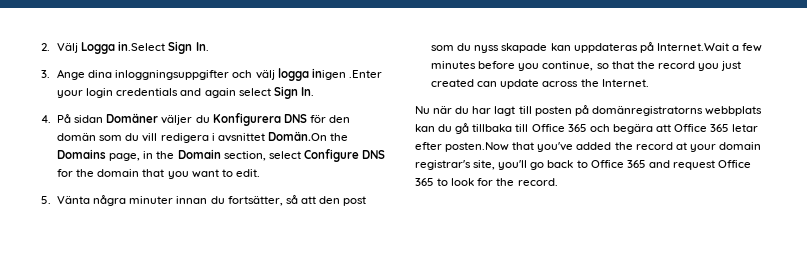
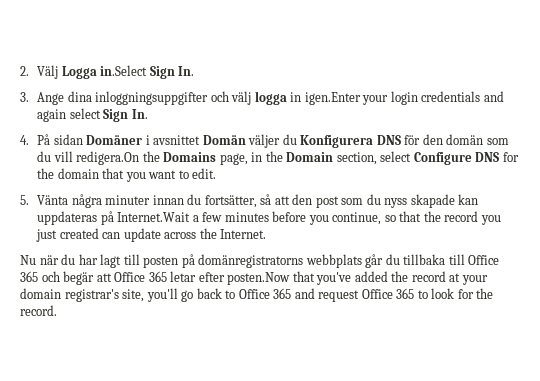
[311,68,382,80] inigen .Enter -> [290,92,361,105] in igen.Enter
(159, 118) none -> [145,135,246,145] i avsnittet Domän
[160,131,327,143] redigera i avsnittet Domän.On -> [76,151,140,165] redigera.On
[415,123,470,134] kan du gå -> [365,254,400,268] går du
[612,124,653,134] begära -> [63,271,95,285] begär

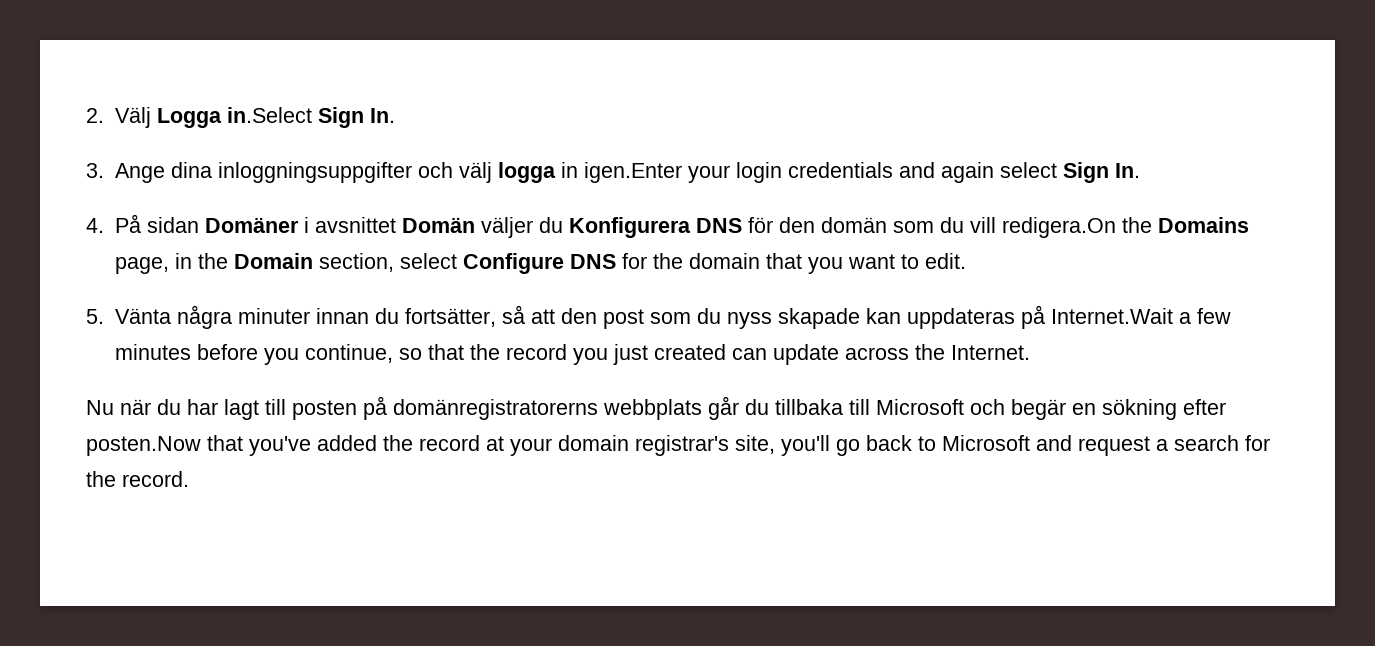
[198,254,304,268] domänregistratorns -> [393,399,598,420] domänregistratorerns
[468,255,500,265] [20,271,197,285] Office 365 och begär att Office 365 letar -> [876,399,1177,420] Microsoft och begär en sökning
[238,288,455,302] Office 365 and request Office 365 to look -> [942,435,1239,456] Microsoft and request a search

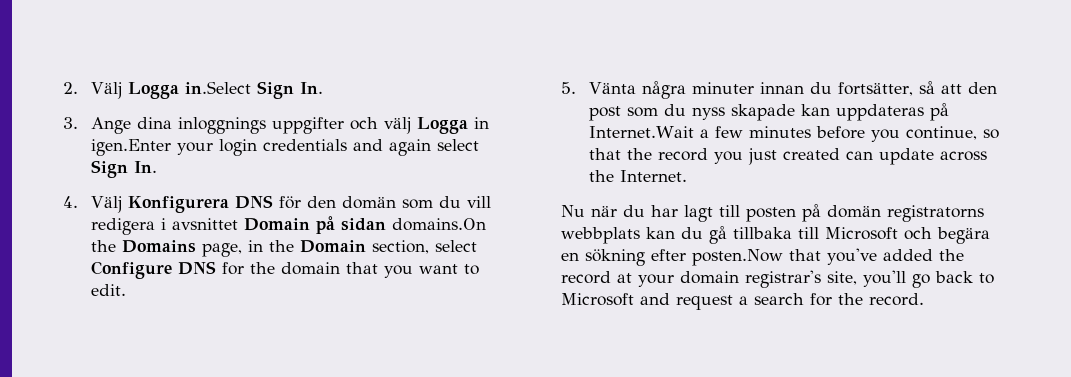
[217,162,412,183] inloggningsuppgifter -> [178,117,345,134] inloggnings uppgifter
[497,162,556,183] logga -> [417,117,469,134] Logga
[114,214,563,238] På sidan Domäner i avsnittet Domän väljer du -> [91,196,123,213] Välj
[1001,217,1116,238] redigera.On -> [91,216,487,235] redigera i avsnittet Domain på sidan domains.On
[393,396,769,420] domänregistratorerns webbplats går du -> [827,205,984,222] [561,226,727,244] domän registratorns webbplats kan du gå
[1011,399,1066,420] begär -> [937,227,990,244] begära

